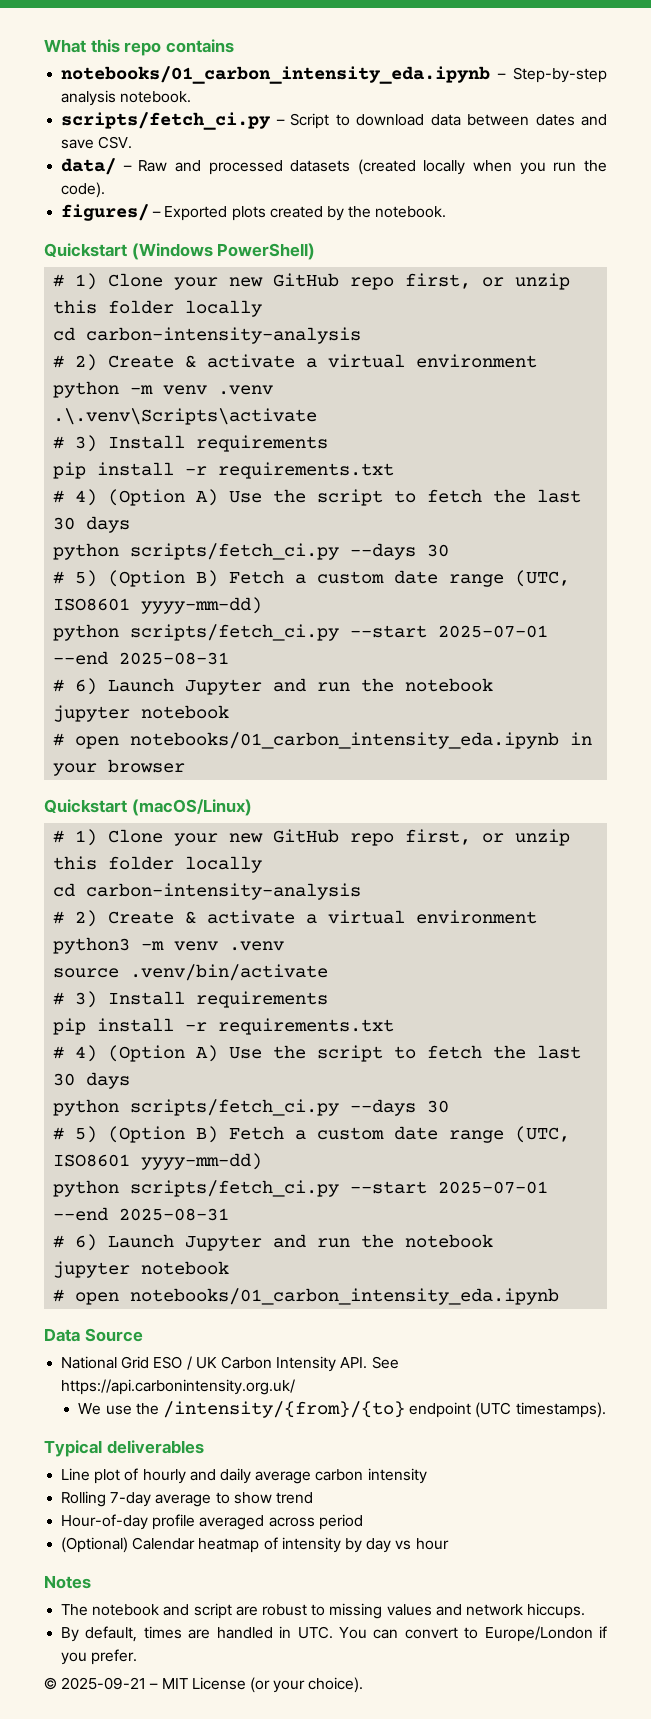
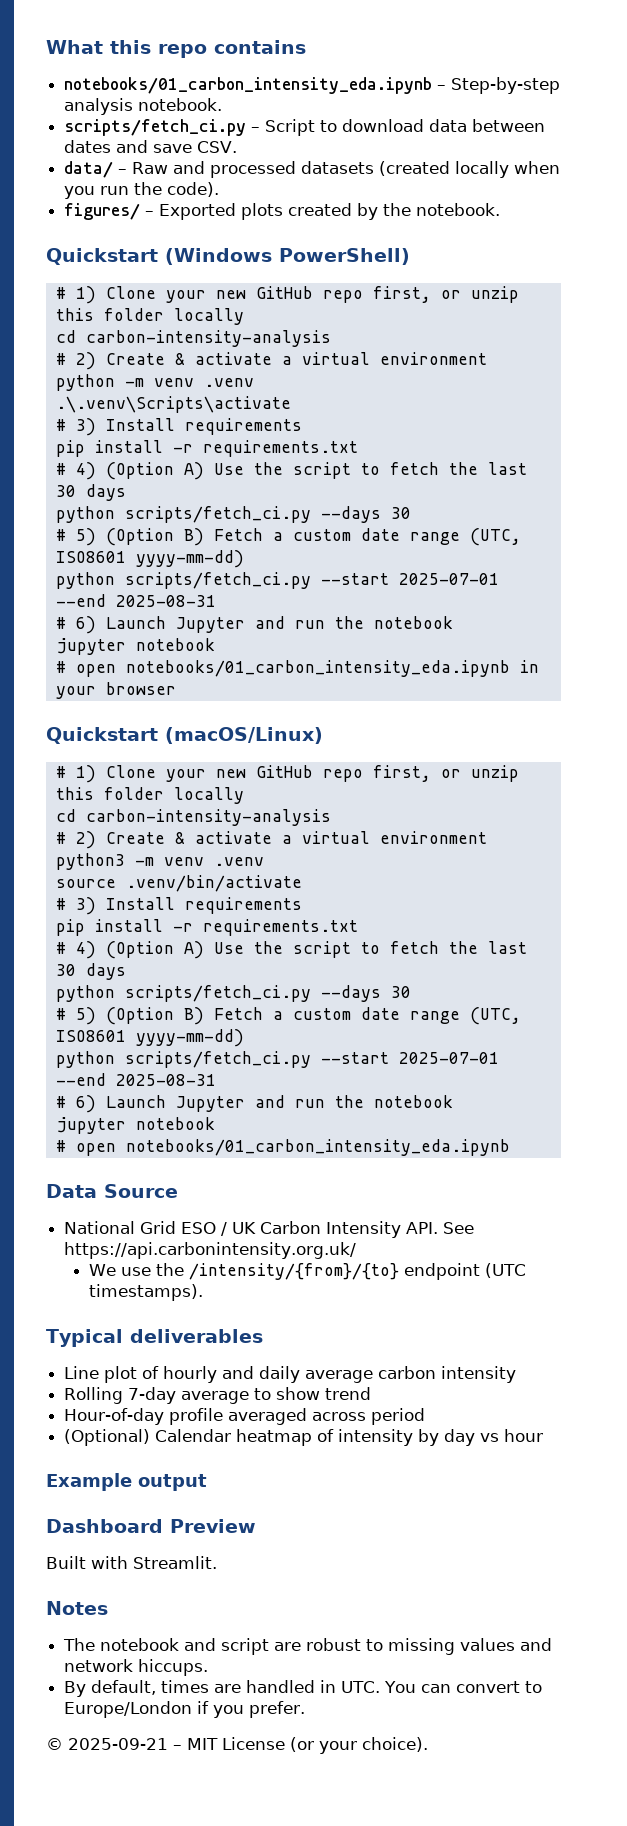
(449, 1544) none -> [46,1473,207,1491] [46,1519,256,1533] [46,1556,217,1569] // Example output // Dashboard Preview // Built with Streamlit.

